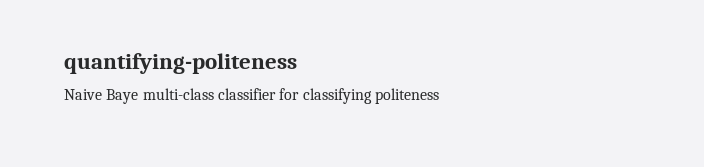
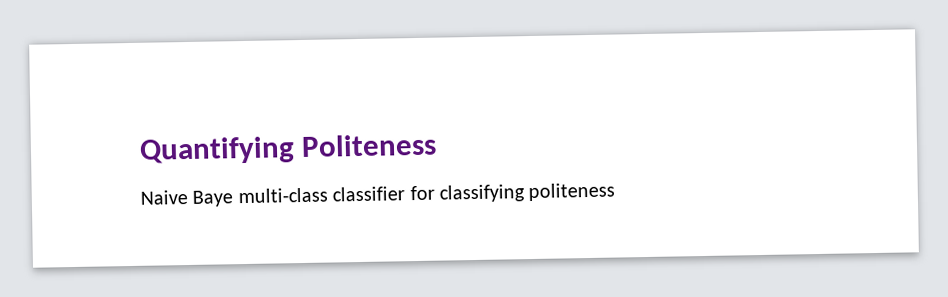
[64,53,297,74] quantifying-politeness -> [139,133,438,165] Quantifying Politeness

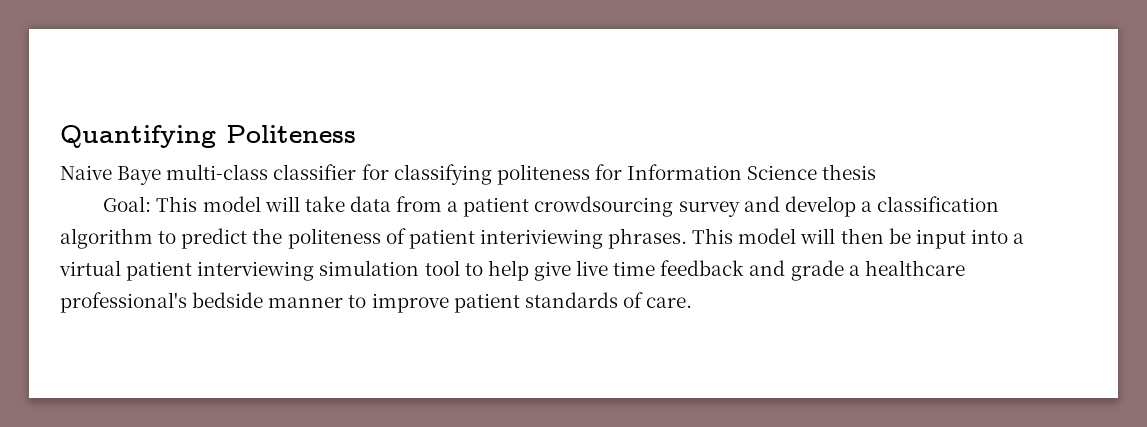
(616, 192) none -> [594,164,877,180] [103,196,1000,217] [60,228,1025,249] [59,260,965,281] [60,292,693,313] for Information Science thesis // Goal: This model will take data from a patient crowdsourcing survey and develop a classification algorithm to predict the politeness of patient interiviewing phrases. This model will then be input into a virtual patient interviewing simulation tool to help give live time feedback and grade a healthcare professional's bedside manner to improve patient standards of care.

